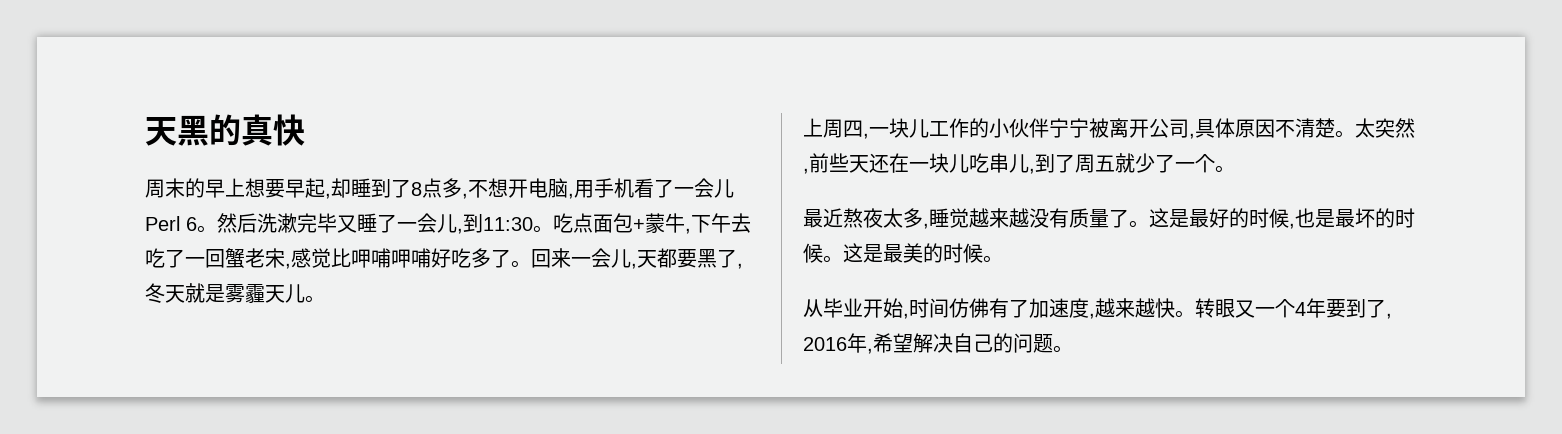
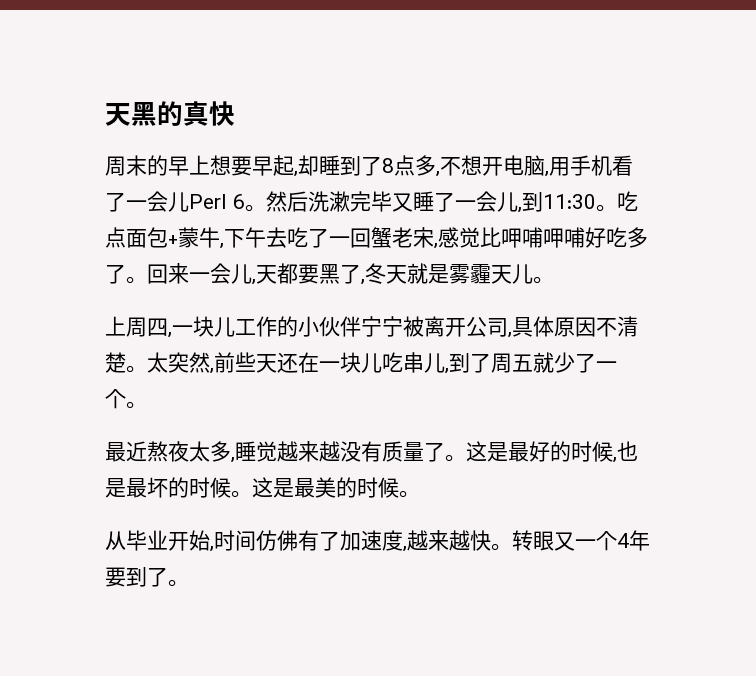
[1386,313,1392,319] [803,333,1053,354] , 2016年,希望解决自己的问题 -> (168, 577) none

